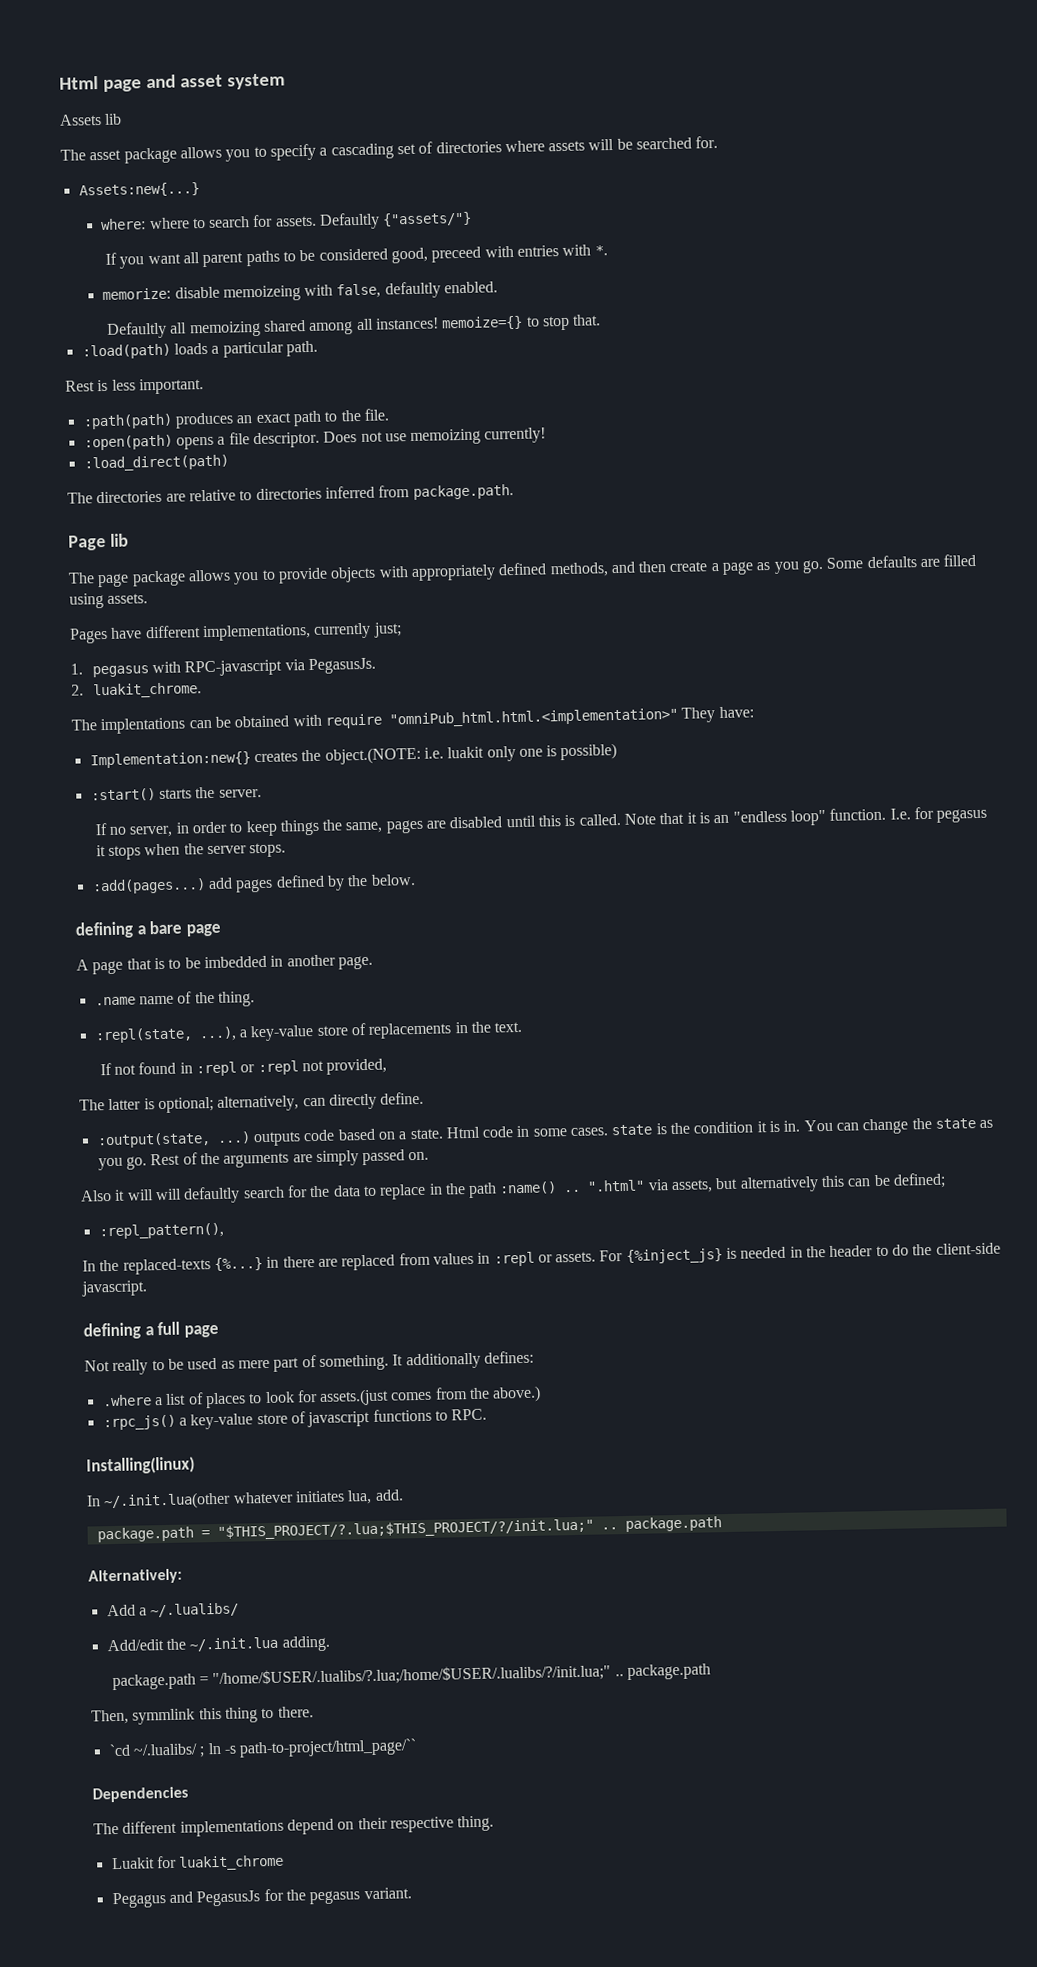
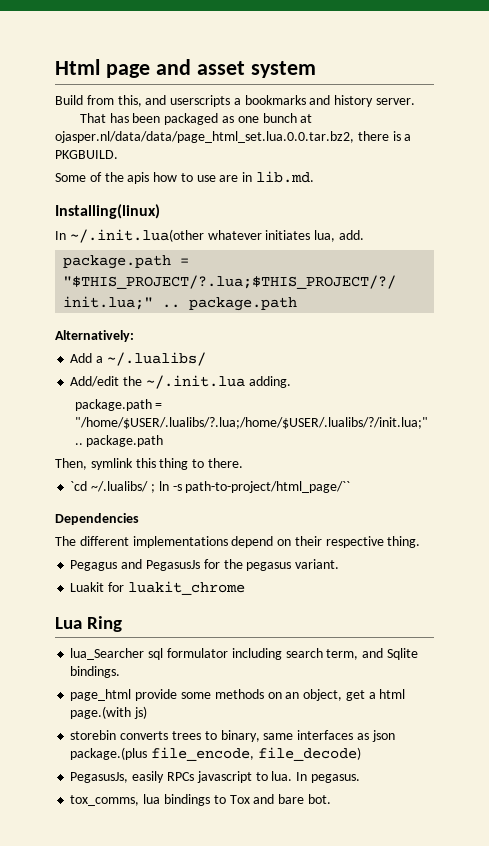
[59,113,123,126] [60,135,719,164] [78,182,200,198] [100,211,473,231] [105,244,608,269] [102,281,499,302] [107,314,602,339] [81,340,318,360] [65,378,204,395] [82,408,389,430] [83,427,547,451] [83,454,229,472] [67,484,514,504] [68,533,129,551] [68,553,977,588] [69,593,149,609] [69,622,402,644] [70,657,376,678] [71,682,202,699] [71,706,754,735] [89,743,618,769] [90,786,262,802] [94,806,988,838] [95,842,287,861] [91,874,416,895] [75,920,222,939] [76,954,373,975] [94,991,255,1007] [94,1021,523,1044] [99,1058,388,1077] [79,1091,425,1114] [96,1117,994,1149] [97,1149,430,1171] [80,1172,947,1204] [98,1222,224,1240] [82,1242,1001,1275] [81,1280,148,1297] [83,1321,219,1340] [84,1350,534,1376] [101,1385,542,1409] [102,1408,488,1431] Assets lib // The asset package allows you to specify a cascading set of directories where assets will be searched for. // Assets:new{...} // where: where to search for assets. Defaultly {"assets/"} // If you want all parent paths to be considered good, preceed with entries with *. // memorize: disable memoizeing with false, defaultly enabled. // Defaultly all memoizing shared among all instances! memoize={} to stop that. // :load(path) loads a particular path. // Rest is less important. // :path(path) produces an exact path to the file. // :open(path) opens a file descriptor. Does not use memoizing currently! // :load_direct(path) // The directories are relative to directories inferred from package.path. // Page lib // The page package allows you to provide objects with appropriately defined methods, and then create a page as you go. Some defaults are filled using assets. // Pages have different implementations, currently just; // 1. pegasus with RPC-javascript via PegasusJs. // 2. luakit_chrome. // The implentations can be obtained with require "omniPub_html.html.<implementation>" They have: // Implementation:new{} creates the object.(NOTE: i.e. luakit only one is possible) // :start() starts the server. // If no server, in order to keep things the same, pages are disabled until this is called. Note that it is an "endless loop" function. I.e. for pegasus it stops when the server stops. // :add(pages...) add pages defined by the below. // defining a bare page // A page that is to be imbedded in another page. // .name name of the thing. // :repl(state, ...), a key-value store of replacements in the text. // If not found in :repl or :repl not provided, // The latter is optional; alternatively, can directly define. // :output(state, ...) outputs code based on a state. Html code in some cases. state is the condition it is in. You can change the state as you go. Rest of the arguments are simply passed on. // Also it will will defaultly search for the data to replace in the path :name() .. ".html" via assets, but alternatively this can be defined; // :repl_pattern(), // In the replaced-texts {%...} in there are replaced from values in :repl or assets. For {%inject_js} is needed in the header to do the client-side javascript. // defining a full page // Not really to be used as mere part of something. It additionally defines: // .where a list of places to look for assets.(just comes from the above.) // :rpc_js() a key-value store of javascript functions to RPC. -> [55,95,416,107] [79,113,313,125] [55,131,412,143] [55,150,118,159] [55,171,315,184] Build from this, and userscripts a bookmarks and history server. // That has been packaged as one bunch at ojasper.nl/data/data/page_html_set.lua.0.0.tar.bz2, there is a PKGBUILD. // Some of the apis how to use are in lib.md.
[132,1708,196,1725] symmlink -> [90,458,133,470] symlink
[111,1854,285,1871] // Luakit for luakit_chrome -> (421, 542) none
(412, 1893) none -> [70,581,245,595] [55,616,123,632] [70,648,418,660] [70,666,121,678] [70,689,406,701] [70,706,148,719] [70,730,395,742] [70,747,361,761] [70,771,360,783] [70,794,331,806] // Luakit for luakit_chrome // Lua Ring // lua_Searcher sql formulator including search term, and Sqlite bindings. // page_html provide some methods on an object, get a html page.(with js) // storebin converts trees to binary, same interfaces as json package.(plus file_encode, file_decode) // PegasusJs, easily RPCs javascript to lua. In pegasus. // tox_comms, lua bindings to Tox and bare bot.

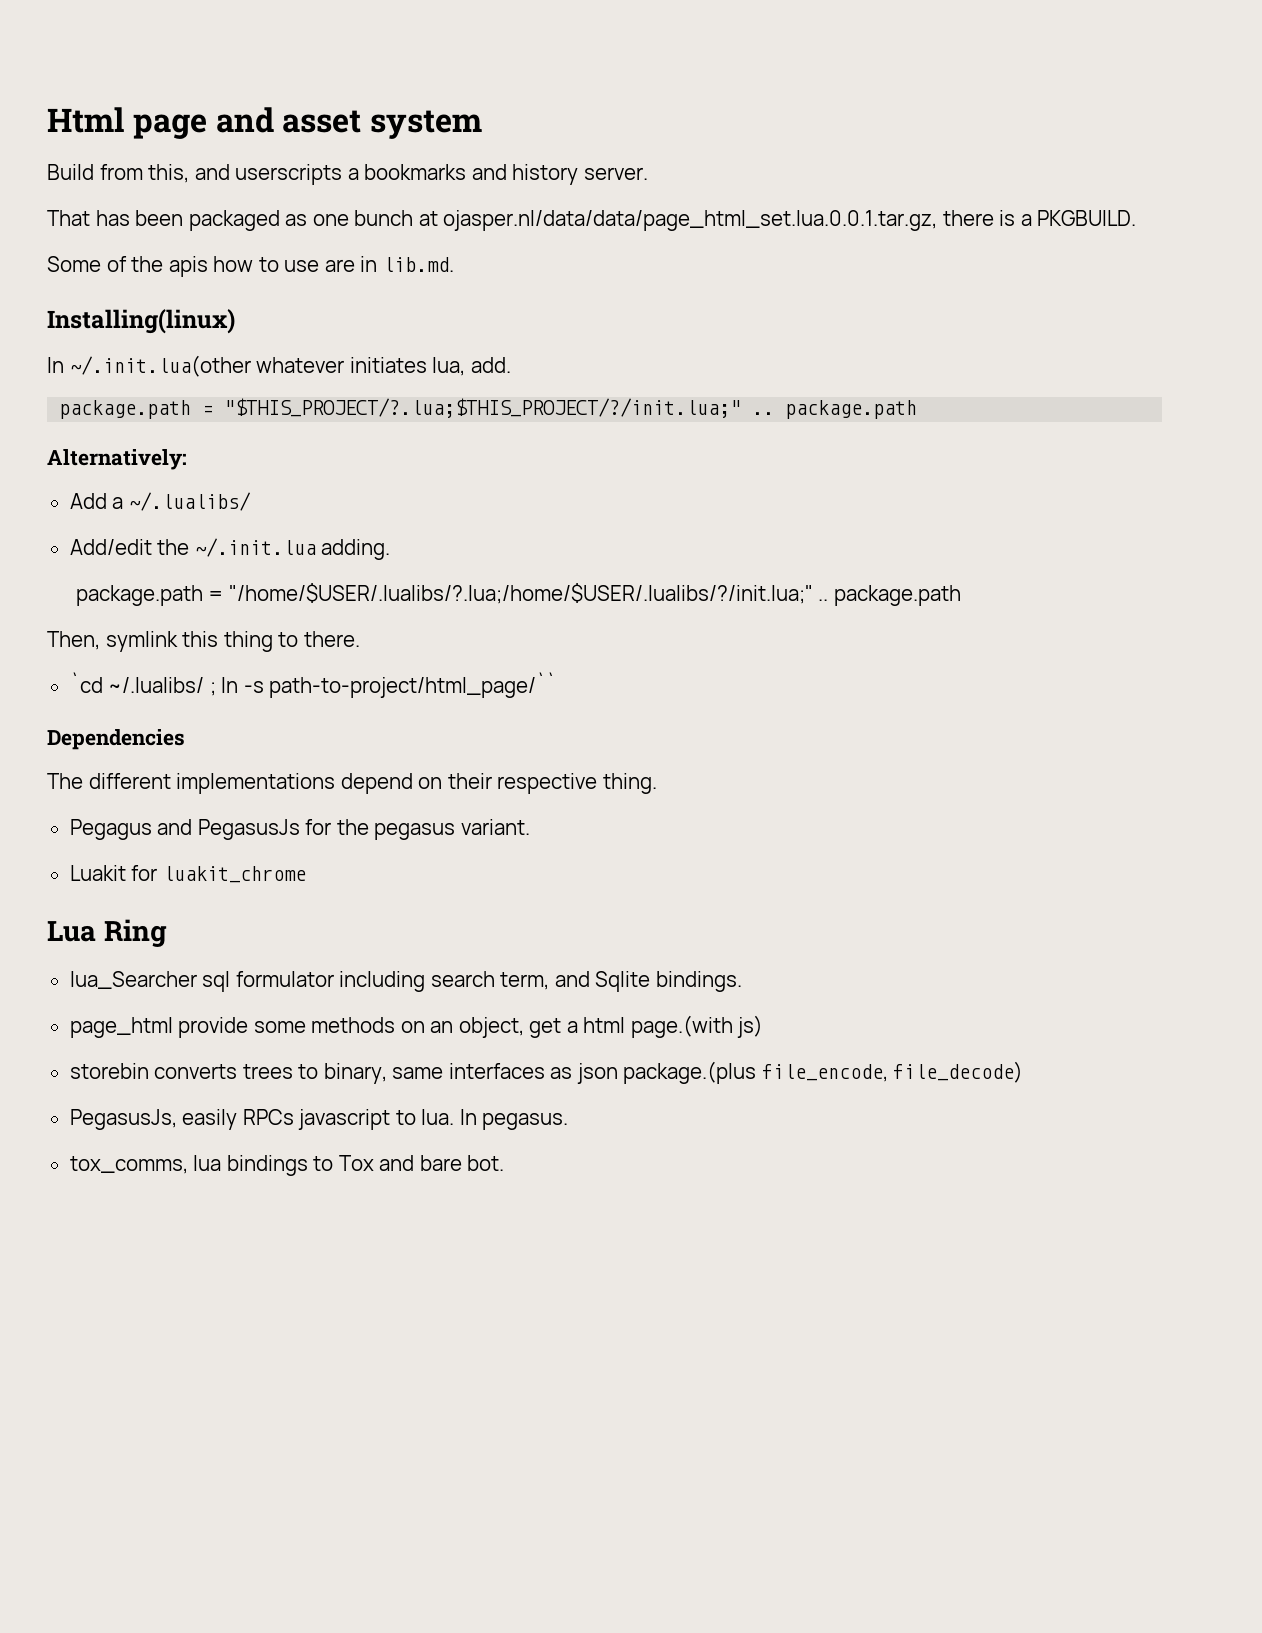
[55,131,354,143] ojasper.nl/data/data/page_html_set.lua.0.0.tar.bz2, -> [443,210,938,231] ojasper.nl/data/data/page_html_set.lua.0.0.1.tar.gz,

